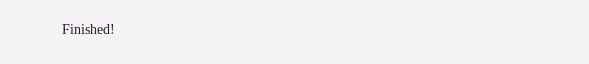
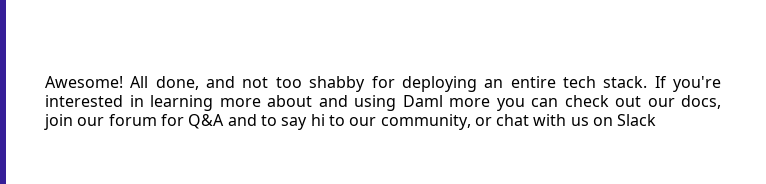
[62,24,115,34] Finished! -> [45,76,721,92] [45,95,721,111] [44,114,657,130] Awesome! All done, and not too shabby for deploying an entire tech stack. If you're interested in learning more about and using Daml more you can check out our docs, join our forum for Q&A and to say hi to our community, or chat with us on Slack

